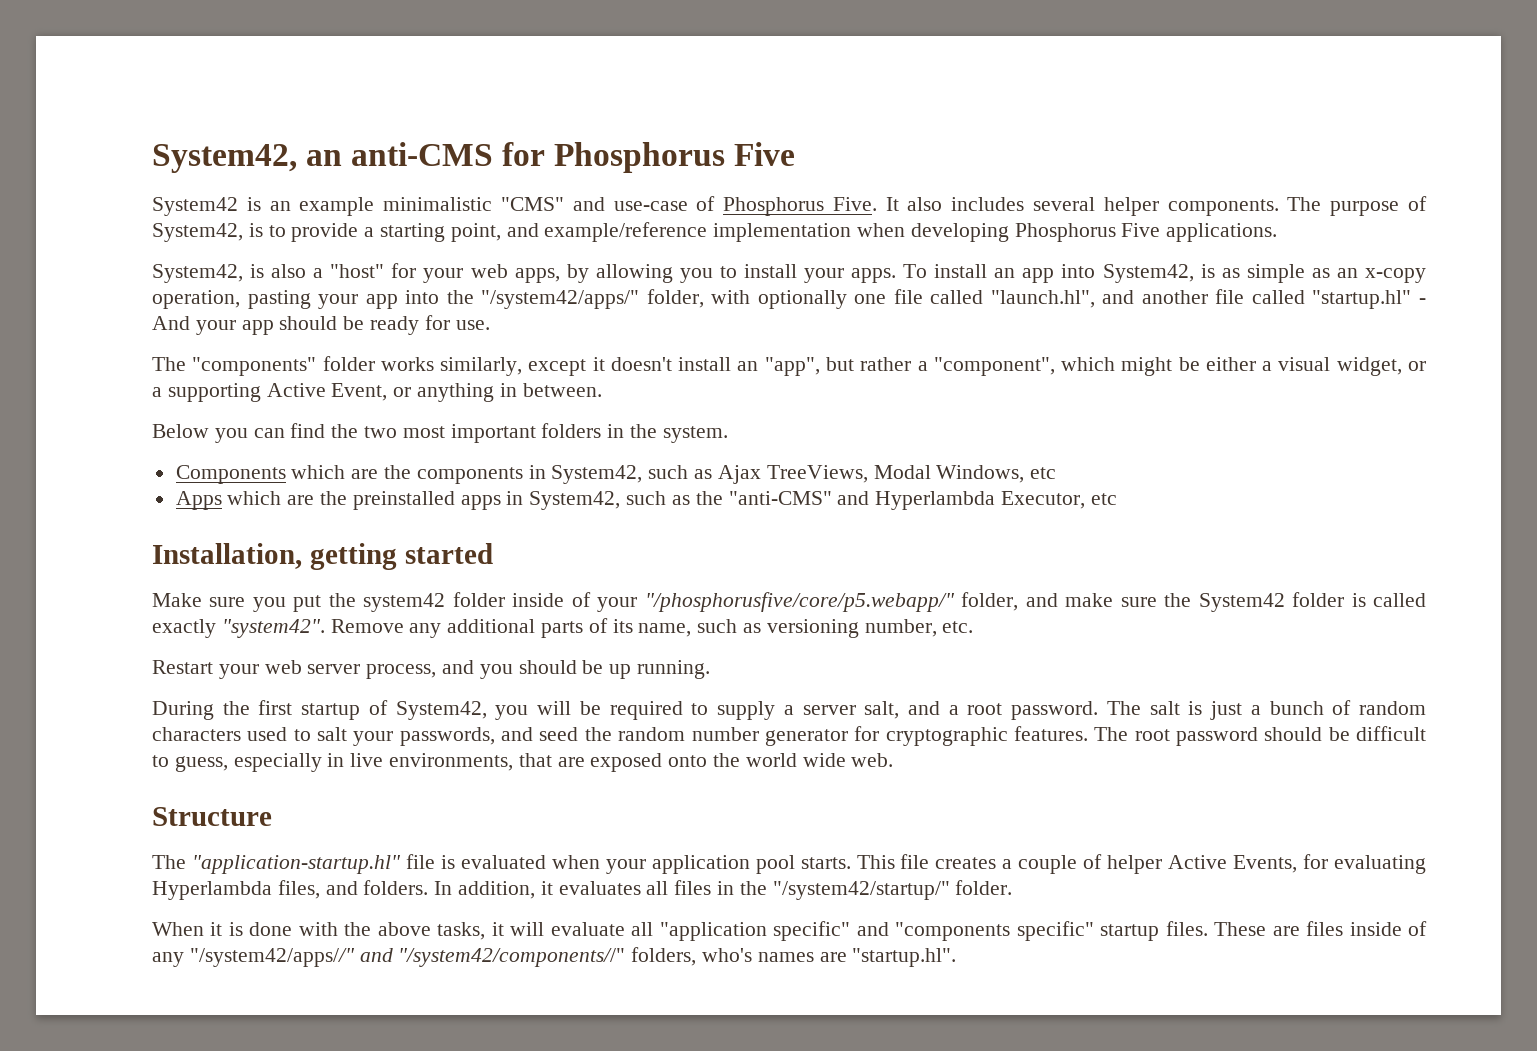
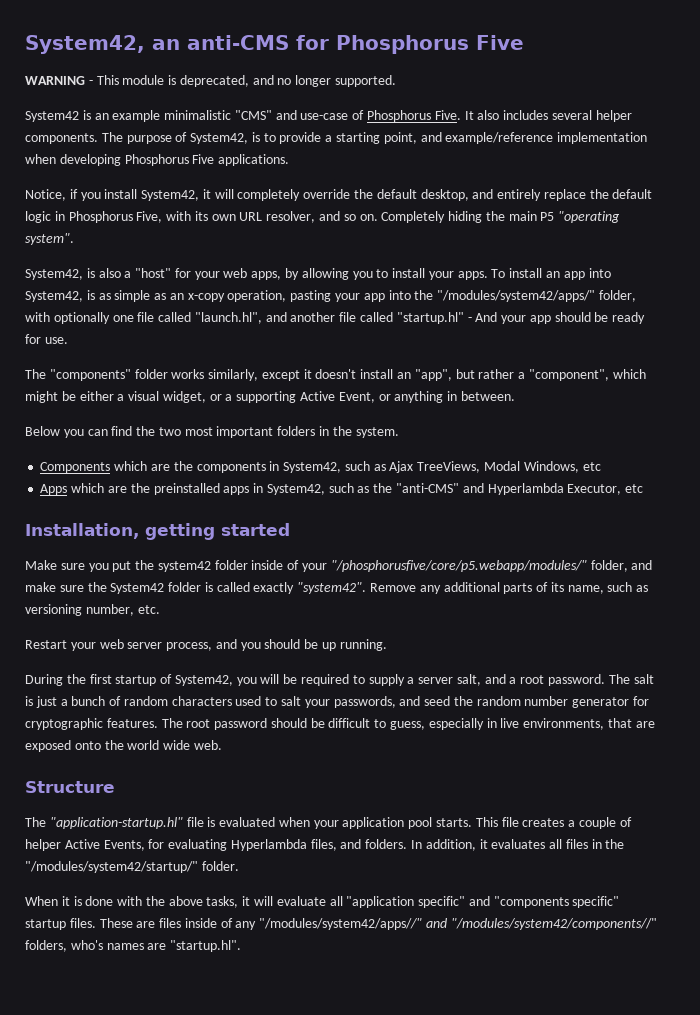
(796, 154) none -> [25,75,397,87] // WARNING - This module is deprecated, and no longer supported.
(1278, 232) none -> [25,189,653,201] [25,211,621,223] [25,233,74,245] // Notice, if you install System42, it will completely override the default desktop, and entirely replace the default logic in Phosphorus Five, with its own URL resolver, and so on. Completely hiding the main P5 "operating system".
[481,290,640,309] "/system42/apps/" -> [437,290,596,302] "/modules/system42/apps/"
[644,592,955,612] "/phosphorusfive/core/p5.webapp/" -> [330,560,587,572] "/phosphorusfive/core/p5.webapp/modules/"
[772,881,950,900] "/system42/startup/" -> [25,861,198,873] "/modules/system42/startup/"
[189,948,626,967] "/system42/apps//" and "/system42/components//" -> [259,918,657,930] "/modules/system42/apps//" and "/modules/system42/components//"

